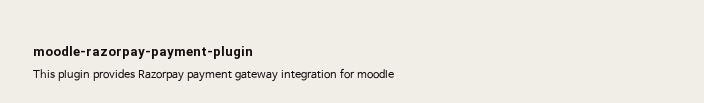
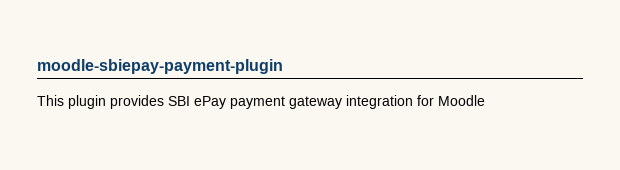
[33,46,253,59] moodle-razorpay-payment-plugin -> [37,59,283,74] moodle-sbiepay-payment-plugin
[137,70,184,82] Razorpay -> [168,96,226,109] SBI ePay
[356,69,394,79] moodle -> [438,95,485,106] Moodle

